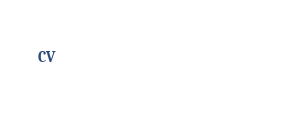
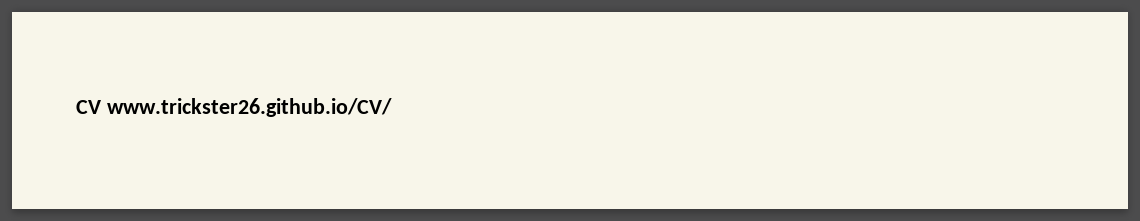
(56, 56) none -> [106,98,392,117] www.trickster26.github.io/CV/

